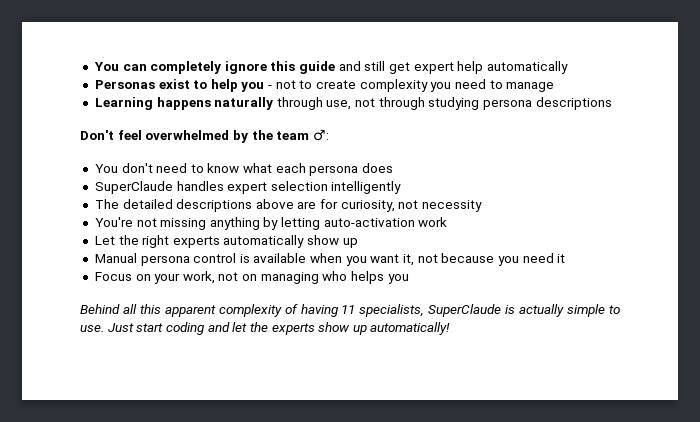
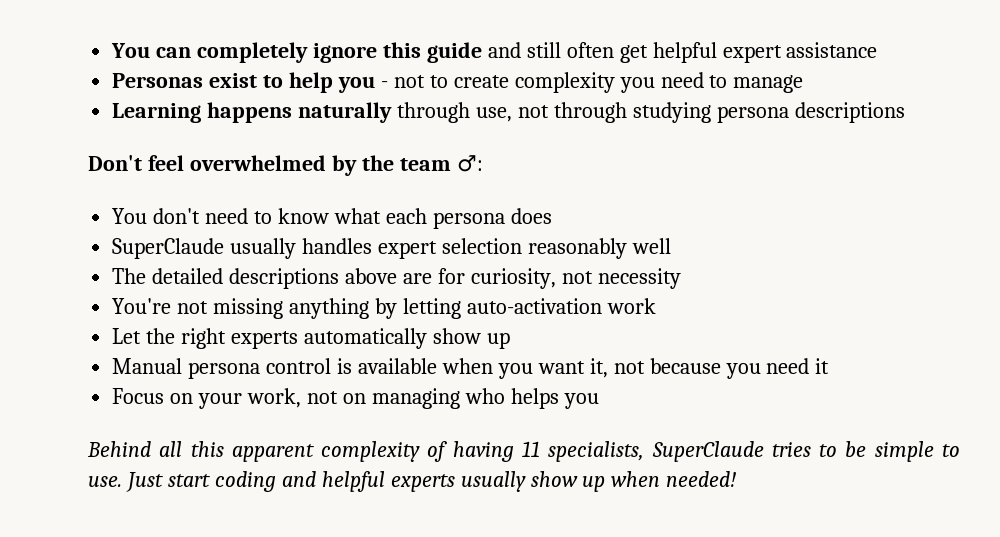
[389,61,568,74] get expert help automatically -> [566,42,878,63] often get helpful expert assistance
(173, 187) none -> [230,238,297,259] usually
[331,181,402,194] intelligently -> [527,238,671,259] reasonably well
[505,304,565,317] is actually -> [771,441,867,457] tries to be
[232,322,451,335] let the experts show up automatically! -> [321,471,737,492] helpful experts usually show up when needed!

